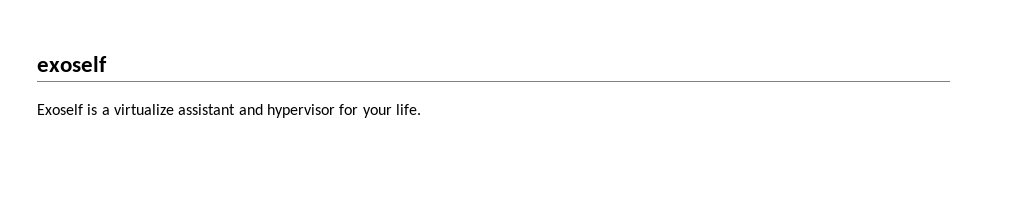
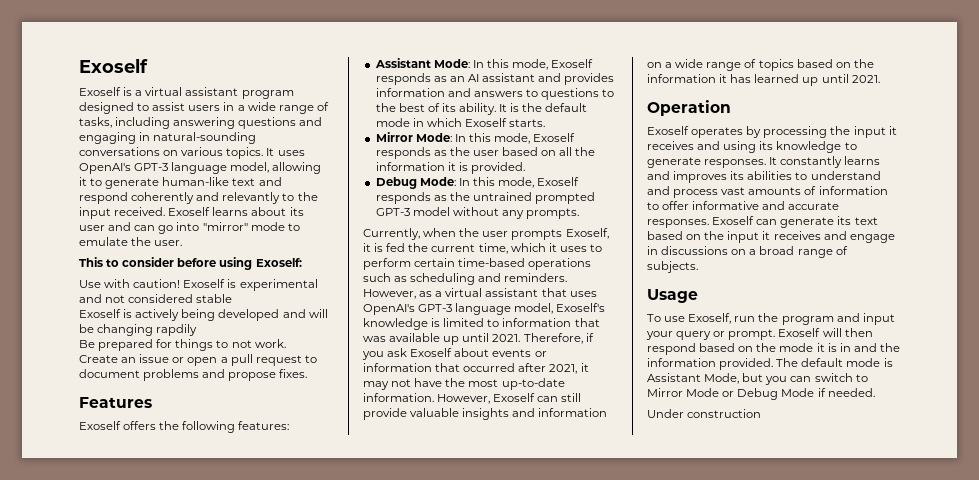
[37,56,107,72] exoself -> [79,59,148,73] Exoself
[113,104,421,118] virtualize assistant and hypervisor for your life. -> [145,87,294,99] [79,102,329,114] [79,117,323,129] [79,132,257,144] [79,147,305,159] [79,162,322,174] [79,177,282,189] [79,192,318,204] [79,207,304,219] [79,222,300,234] [79,237,183,246] [79,257,302,270] [79,279,318,291] [79,294,233,303] [79,309,328,321] [79,324,198,336] [79,339,286,351] [79,354,317,366] [79,369,308,381] [79,397,152,408] [79,421,290,433] [374,58,594,70] [375,73,615,85] [375,88,615,100] [375,103,588,115] [375,118,546,127] [375,132,576,144] [375,147,596,159] [375,162,525,174] [375,177,580,189] [375,192,596,204] [375,207,580,219] [363,228,609,240] [363,243,602,254] [363,258,592,270] [363,273,568,285] [363,288,597,299] [363,303,606,315] [363,318,600,330] [363,333,594,345] [362,348,547,360] [363,363,589,374] [363,378,565,390] [363,393,582,404] [363,408,608,420] [647,59,874,71] [647,74,880,86] [647,100,731,116] [647,126,897,138] [647,141,857,153] [647,156,881,168] [647,171,881,183] [647,186,888,198] [647,201,840,210] [647,216,878,228] [647,231,895,243] [647,246,848,258] [647,261,698,273] [647,289,698,303] [647,313,895,325] [646,328,873,340] [647,343,900,355] [647,358,893,370] [647,373,868,385] [647,388,875,400] [647,409,762,418] virtual assistant program designed to assist users in a wide range of tasks, including answering questions and engaging in natural-sounding conversations on various topics. It uses OpenAI's GPT-3 language model, allowing it to generate human-like text and respond coherently and relevantly to the input received. Exoself learns about its user and can go into "mirror" mode to emulate the user. // This to consider before using Exoself: // Use with caution! Exoself is experimental and not considered stable // Exoself is actively being developed and will be changing rapdily // Be prepared for things to not work. // Create an issue or open a pull request to document problems and propose fixes. // Features // Exoself offers the following features: // Assistant Mode: In this mode, Exoself responds as an AI assistant and provides information and answers to questions to the best of its ability. It is the default mode in which Exoself starts. // Mirror Mode: In this mode, Exoself responds as the user based on all the information it is provided. // Debug Mode: In this mode, Exoself responds as the untrained prompted GPT-3 model without any prompts. // Currently, when the user prompts Exoself, it is fed the current time, which it uses to perform certain time-based operations such as scheduling and reminders. However, as a virtual assistant that uses OpenAI's GPT-3 language model, Exoself's knowledge is limited to information that was available up until 2021. Therefore, if you ask Exoself about events or information that occurred after 2021, it may not have the most up-to-date information. However, Exoself can still provide valuable insights and information on a wide range of topics based on the information it has learned up until 2021. // Operation // Exoself operates by processing the input it receives and using its knowledge to generate responses. It constantly learns and improves its abilities to understand and process vast amounts of information to offer informative and accurate responses. Exoself can generate its text based on the input it receives and engage in discussions on a broad range of subjects. // Usage // To use Exoself, run the program and input your query or prompt. Exoself will then respond based on the mode it is in and the information provided. The default mode is Assistant Mode, but you can switch to Mirror Mode or Debug Mode if needed. // Under construction

